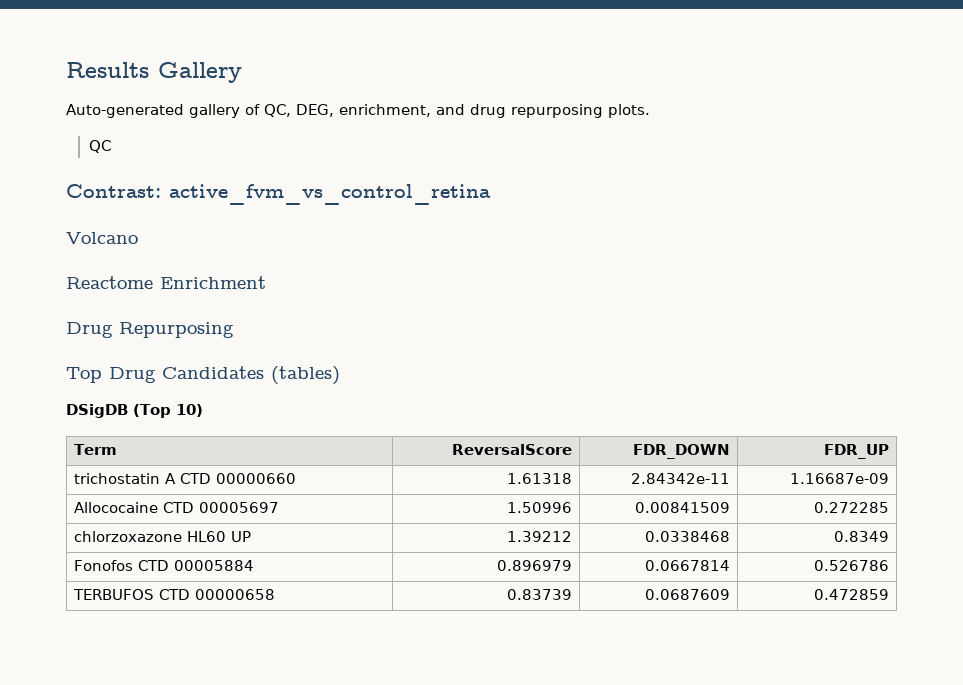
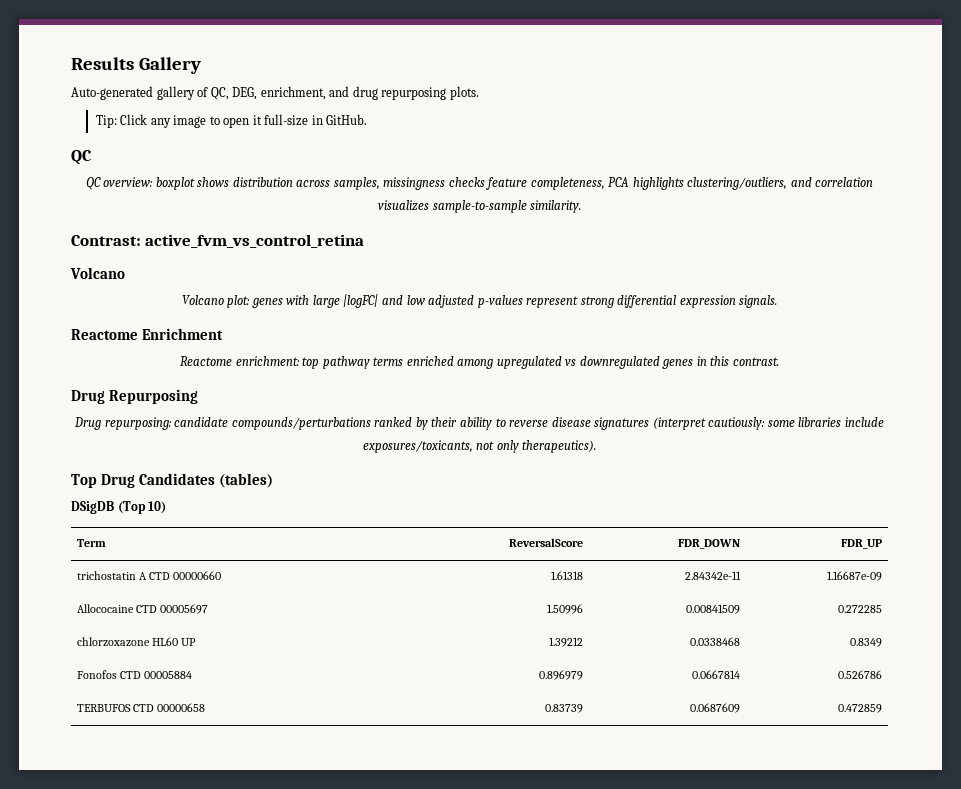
[88,140,111,153] [66,184,491,205] [66,232,138,244] [66,276,266,289] [66,322,234,338] QC // Contrast: active_fvm_vs_control_retina // Volcano // Reactome Enrichment // Drug Repurposing -> [95,114,368,128] [71,150,92,165] [85,177,874,190] [377,200,582,213] [71,234,365,248] [70,267,125,279] [181,294,778,308] [71,328,223,340] [180,356,779,369] [71,389,198,404] [74,417,884,430] [362,440,597,453] Tip: Click any image to open it full-size in GitHub. // QC // QC overview: boxplot shows distribution across samples, missingness checks feature completeness, PCA highlights clustering/outliers, and correlation visualizes sample-to-sample similarity. // Contrast: active_fvm_vs_control_retina // Volcano // Volcano plot: genes with large |logFC| and low adjusted p-values represent strong differential expression signals. // Reactome Enrichment // Reactome enrichment: top pathway terms enriched among upregulated vs downregulated genes in this contrast. // Drug Repurposing // Drug repurposing: candidate compounds/perturbations ranked by their ability to reverse disease signatures (interpret cautiously: some libraries include exposures/toxicants, not only therapeutics).

